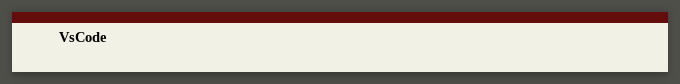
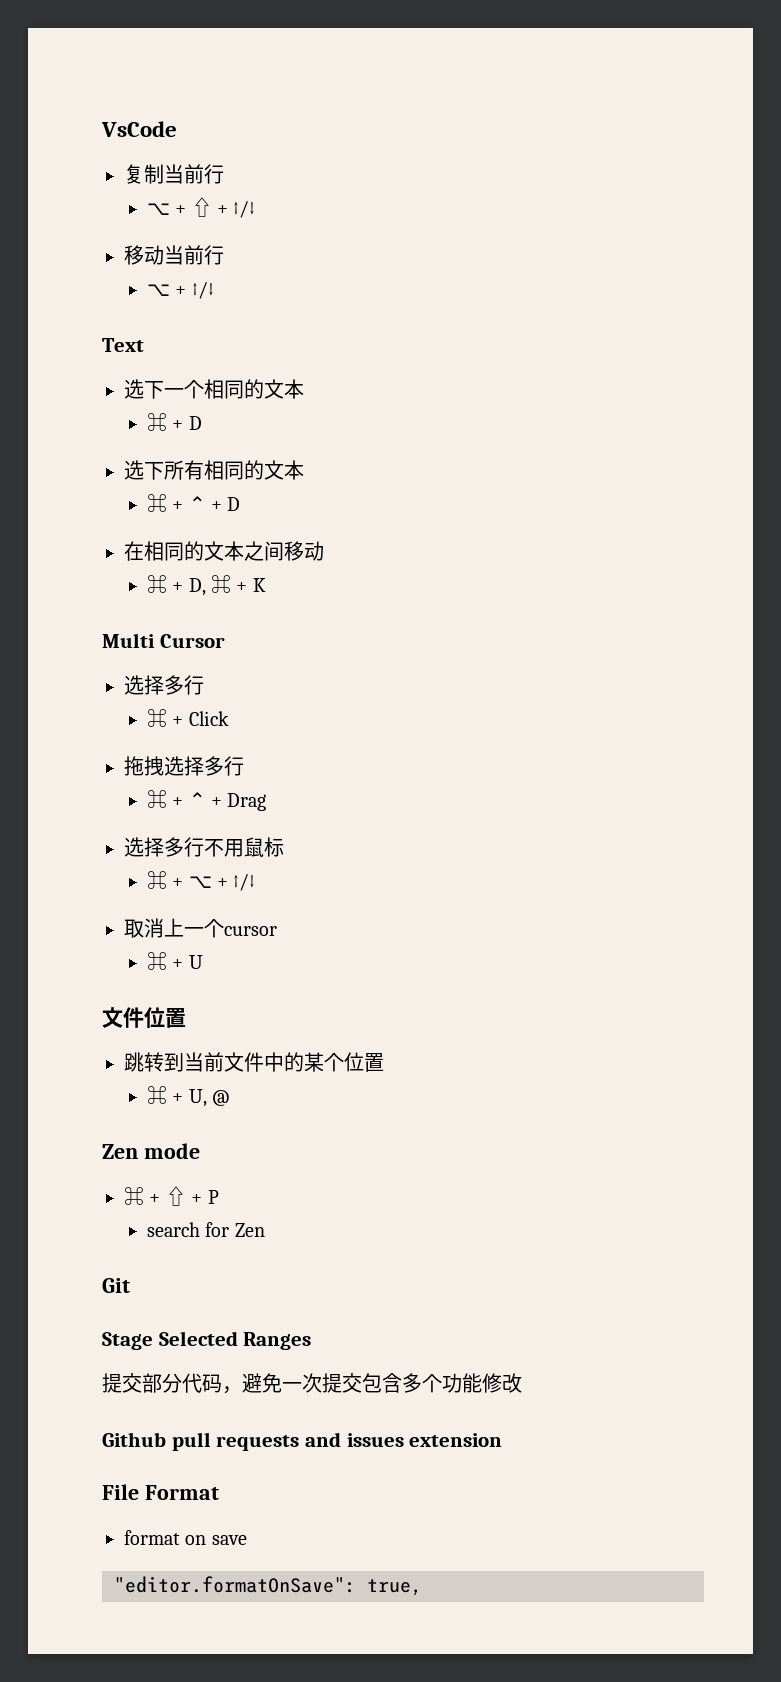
(107, 37) none -> [124,164,224,184] [146,197,256,218] [124,245,224,265] [146,282,214,299] [102,338,144,352] [124,379,304,399] [146,413,202,431] [124,460,304,480] [146,494,241,512] [124,541,324,561] [146,575,266,596] [102,633,225,648] [124,675,204,695] [146,709,229,727] [124,756,244,776] [146,790,267,811] [124,837,284,857] [146,871,256,891] [124,918,277,938] [146,952,203,970] [102,1007,186,1028] [124,1052,384,1072] [146,1086,231,1107] [102,1143,200,1159] [124,1186,219,1206] [146,1222,265,1237] [102,1278,130,1293] [102,1331,312,1350] [102,1373,522,1394] [102,1432,503,1451] [102,1484,219,1500] [124,1530,247,1545] [114,1576,422,1596] // 复制当前行 // ⌥ + ⇧ + ↑/↓ // 移动当前行 // ⌥ + ↑/↓ // Text // 选下一个相同的文本 // ⌘ + D // 选下所有相同的文本 // ⌘ + ⌃ + D // 在相同的文本之间移动 // ⌘ + D, ⌘ + K // Multi Cursor // 选择多行 // ⌘ + Click // 拖拽选择多行 // ⌘ + ⌃ + Drag // 选择多行不用鼠标 // ⌘ + ⌥ + ↑/↓ // 取消上一个cursor // ⌘ + U // 文件位置 // 跳转到当前文件中的某个位置 // ⌘ + U, @ // Zen mode // ⌘ + ⇧ + P // search for Zen // Git // Stage Selected Ranges // 提交部分代码，避免一次提交包含多个功能修改 // Github pull requests and issues extension // File Format // format on save // "editor.formatOnSave": true,

